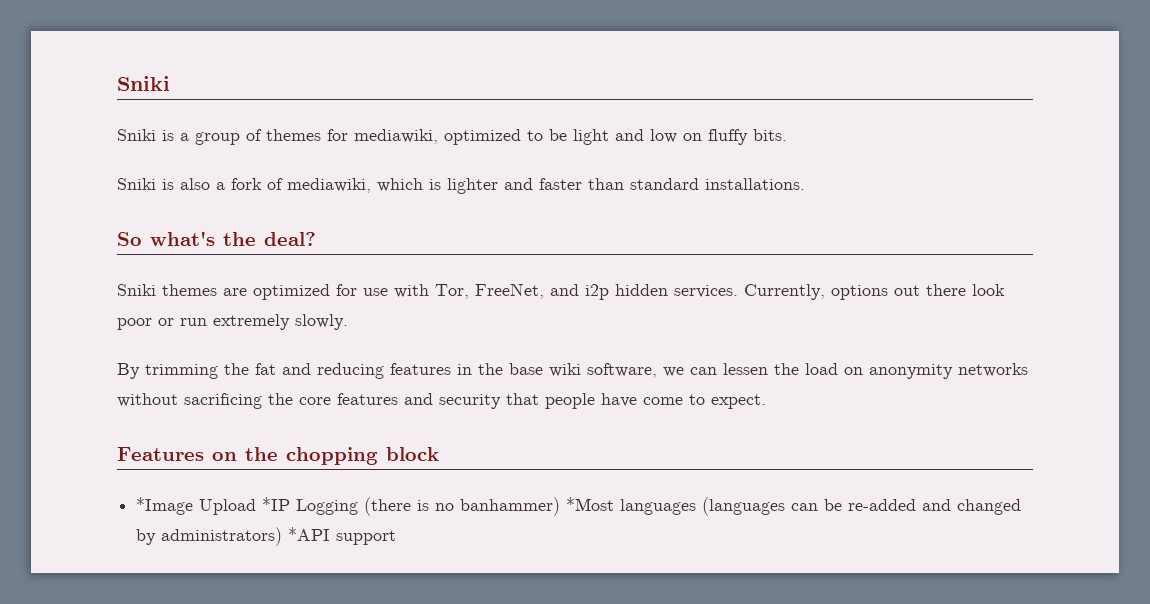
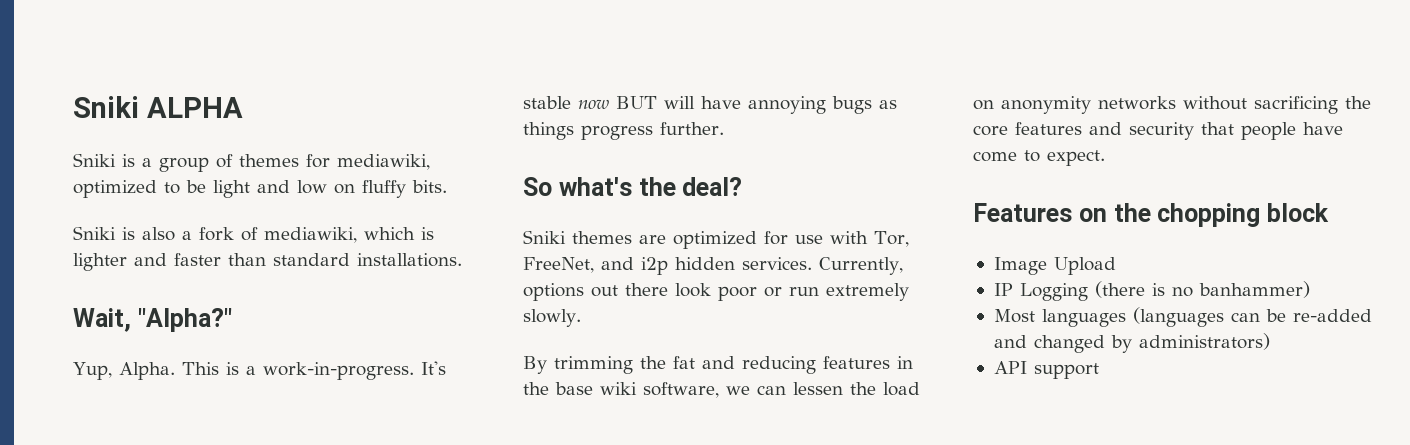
[117,76,170,91] Sniki -> [73,96,243,118] Sniki ALPHA
(805, 184) none -> [73,308,232,332] [73,361,446,380] [523,96,897,114] [523,122,724,140] // Wait, "Alpha?" // Yup, Alpha. This is a work-in-progress. It's stable now BUT will have annoying bugs as things progress further.
[136,497,194,515] *Image -> [993,257,1047,275] Image
[262,497,291,511] *IP -> [993,283,1013,296] // IP
[566,497,615,511] *Most -> [993,309,1035,323] // Most
[288,527,331,541] *API -> [993,361,1027,374] // API

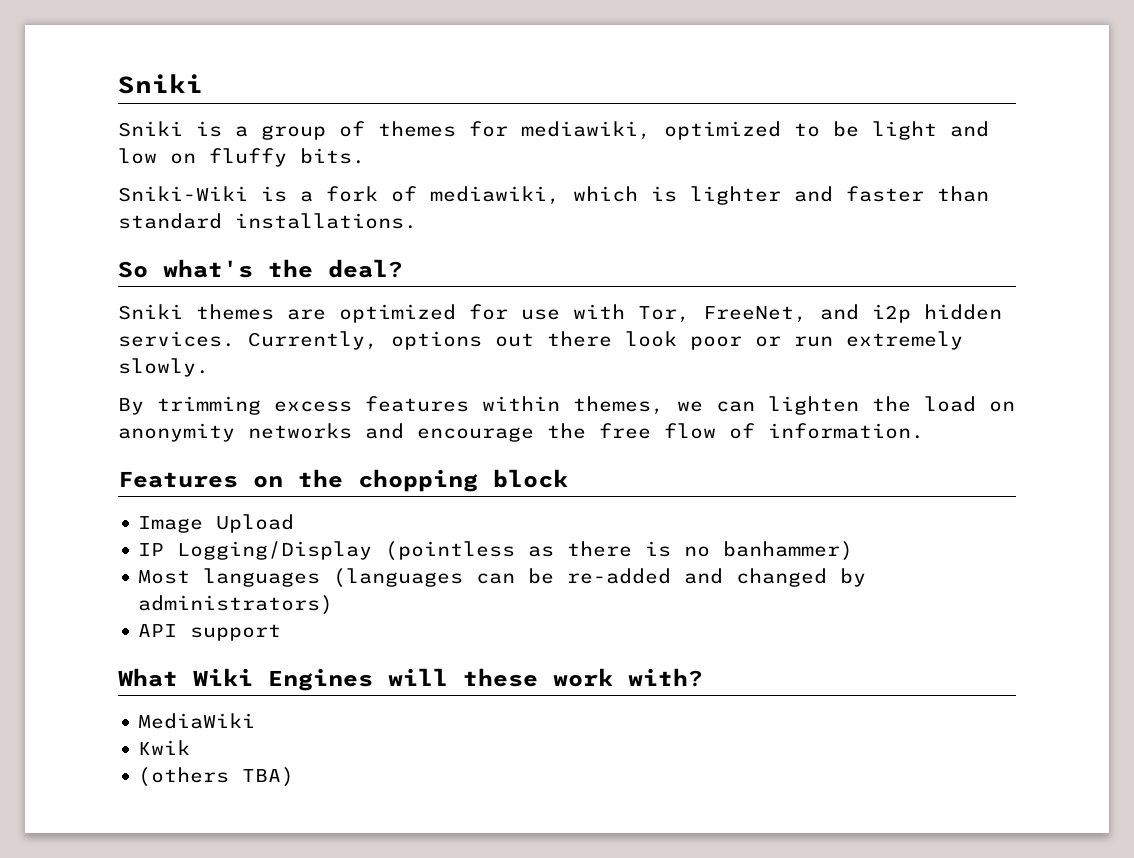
[73,96,243,118] Sniki ALPHA -> [118,74,203,94] Sniki
[73,226,175,241] Sniki is also -> [118,186,287,202] Sniki-Wiki is
[73,308,232,332] [73,361,446,380] [523,96,897,114] [523,122,724,140] // Wait, "Alpha?" // Yup, Alpha. This is a work-in-progress. It's stable now BUT will have annoying bugs as things progress further. -> (417, 221) none
[640,356,913,374] [523,382,719,398] the fat and reducing features in the base wiki software, -> [274,396,664,415] excess features within themes,
[793,382,843,395] lessen -> [768,396,859,415] lighten
[1183,96,1371,114] [973,122,1343,140] [973,150,1105,166] without sacrificing the core features and security that people have come to expect. -> [365,423,924,442] and encourage the free flow of information.
[1019,281,1145,301] Logging (there -> [177,541,633,561] Logging/Display (pointless as there
(1099, 371) none -> [118,668,703,691] [138,713,256,729] [138,740,191,755] [138,767,295,787] // What Wiki Engines will these work with? // MediaWiki // Kwik // (others TBA)

